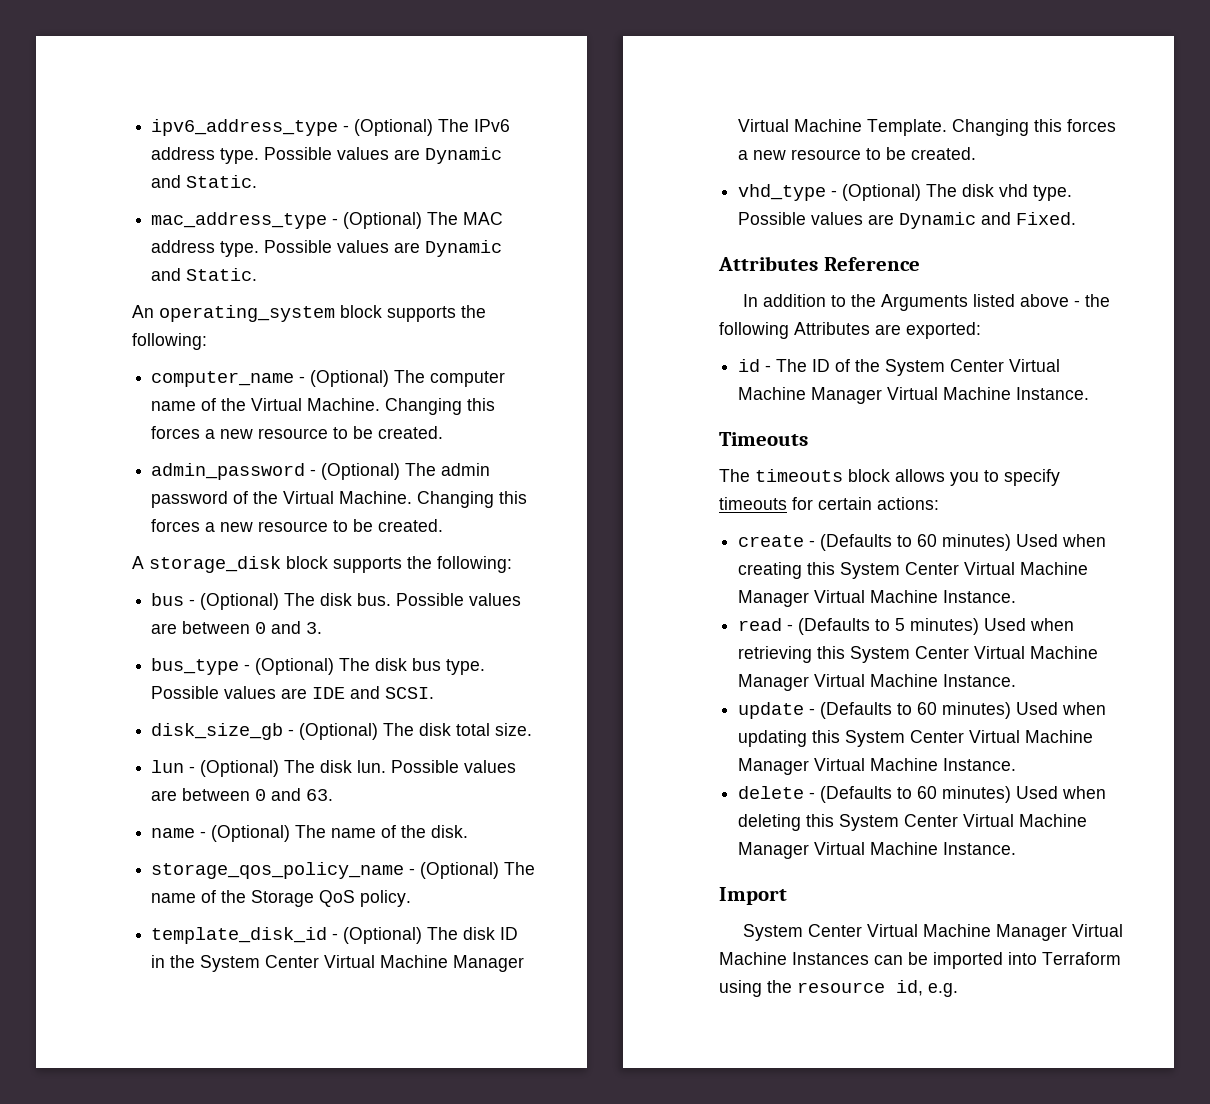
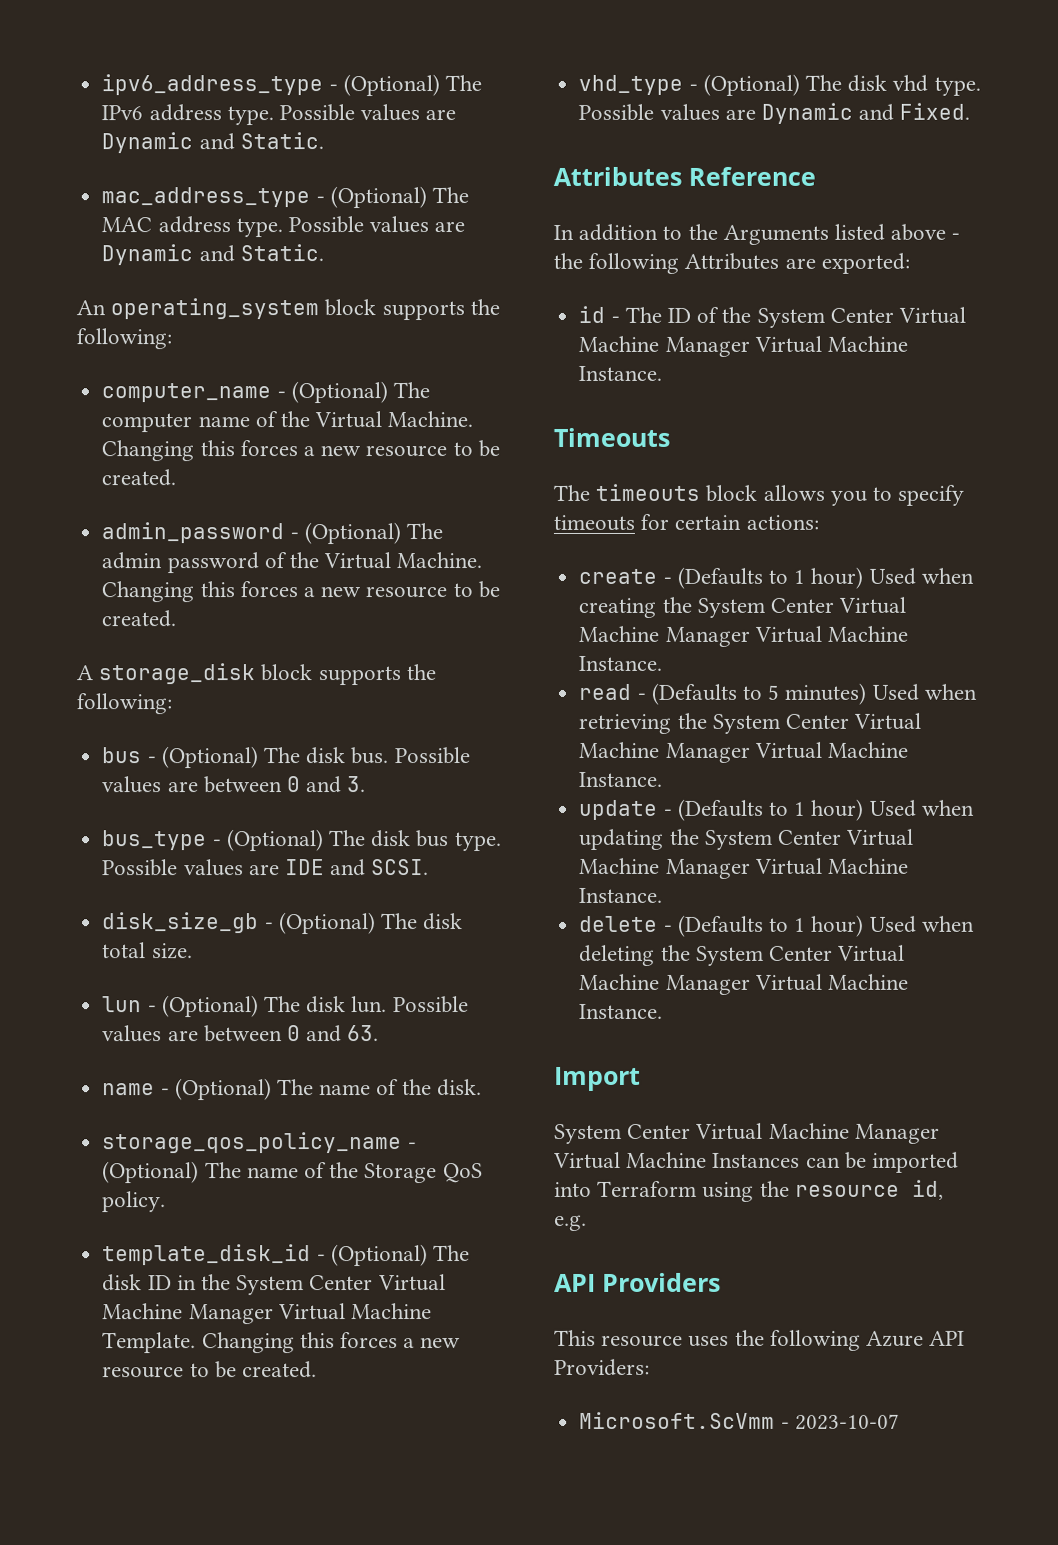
[917,534,1012,551] 60 minutes) -> [793,566,864,589] 1 hour)
[807,562,836,575] this -> [661,596,692,613] the
[817,646,846,659] this -> [676,712,707,729] the
[917,702,1012,719] 60 minutes) -> [794,798,865,821] 1 hour)
[812,730,841,743] this -> [669,828,700,845] the
[917,786,1012,803] 60 minutes) -> [794,914,865,937] 1 hour)
[806,814,835,827] this -> [660,944,691,961] the
(958, 990) none -> [554,1272,721,1292] [554,1329,966,1351] [554,1358,650,1376] [579,1411,900,1430] // API Providers // This resource uses the following Azure API Providers: // Microsoft.ScVmm - 2023-10-07

